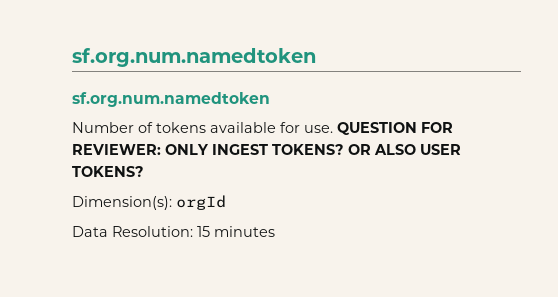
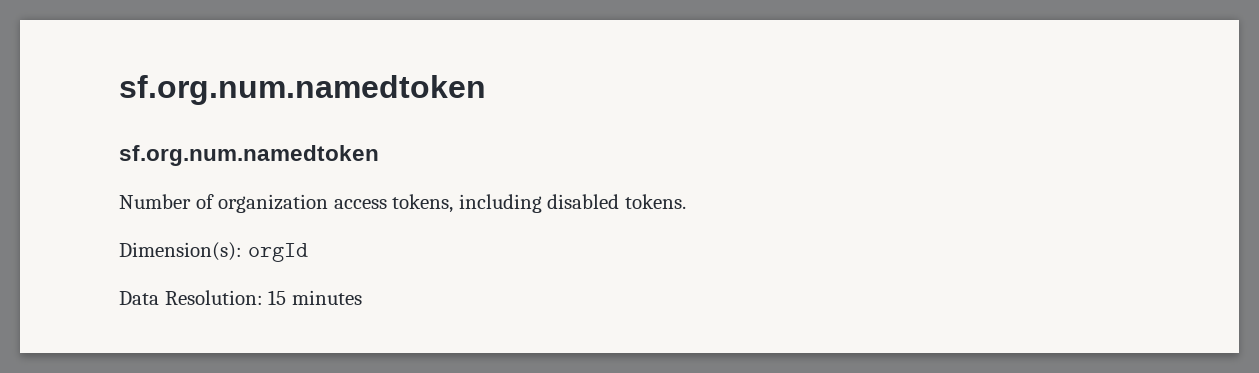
[156,122,453,135] [72,144,461,155] [72,166,144,177] tokens available for use. QUESTION FOR REVIEWER: ONLY INGEST TOKENS? OR ALSO USER TOKENS? -> [218,194,686,213] organization access tokens, including disabled tokens.

